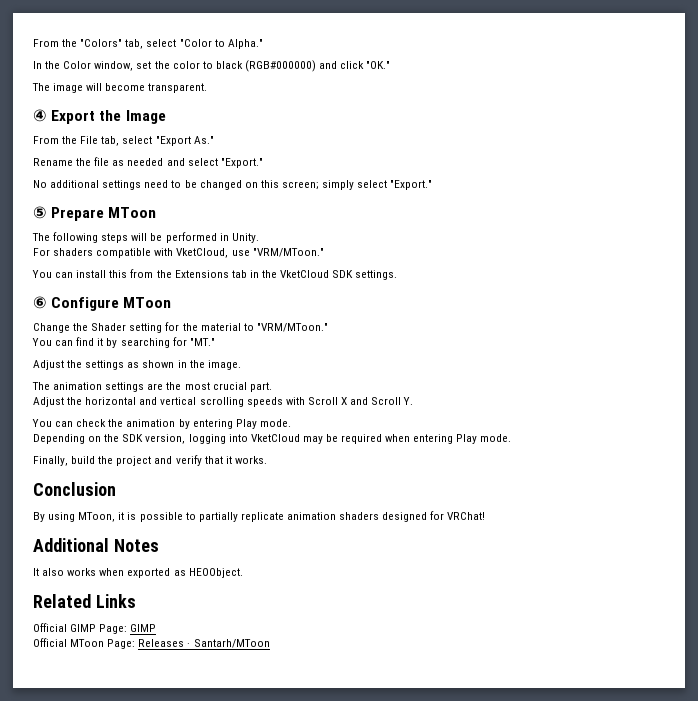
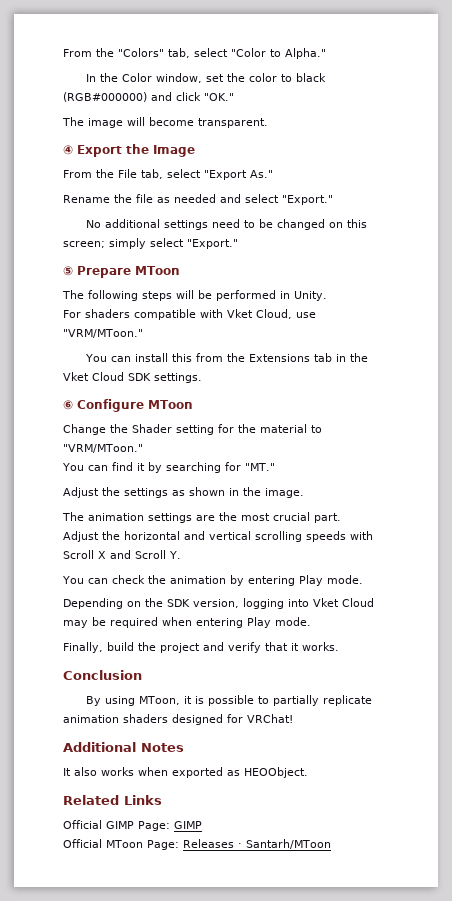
[176,248,229,258] VketCloud, -> [227,309,292,319] Vket Cloud,
[280,270,330,278] VketCloud -> [63,372,124,381] Vket Cloud
[250,434,300,442] VketCloud -> [313,598,374,607] Vket Cloud

